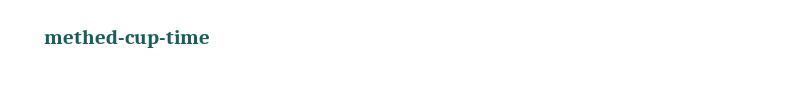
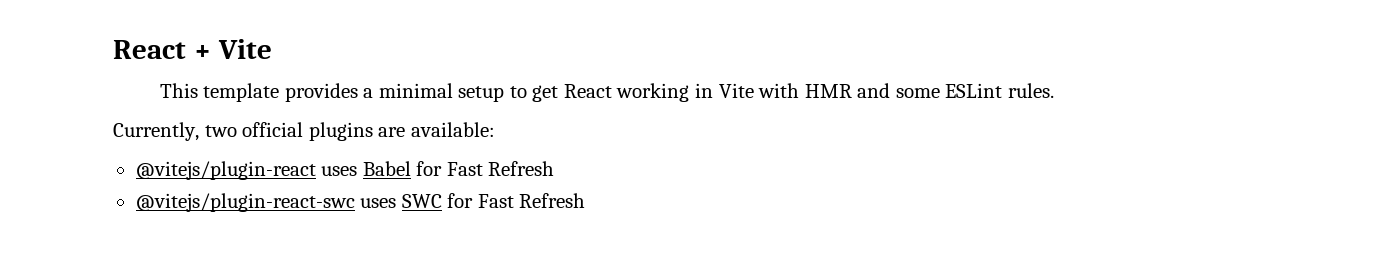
[44,29,210,48] methed-cup-time -> [113,39,272,59] [159,83,1054,102] [113,122,495,141] [135,161,555,180] [135,193,586,212] React + Vite // This template provides a minimal setup to get React working in Vite with HMR and some ESLint rules. // Currently, two official plugins are available: // @vitejs/plugin-react uses Babel for Fast Refresh // @vitejs/plugin-react-swc uses SWC for Fast Refresh

